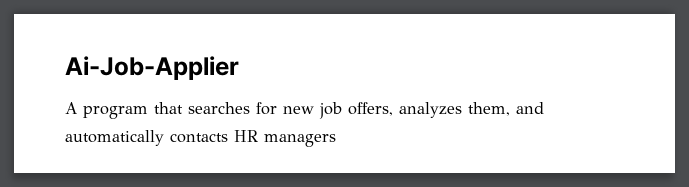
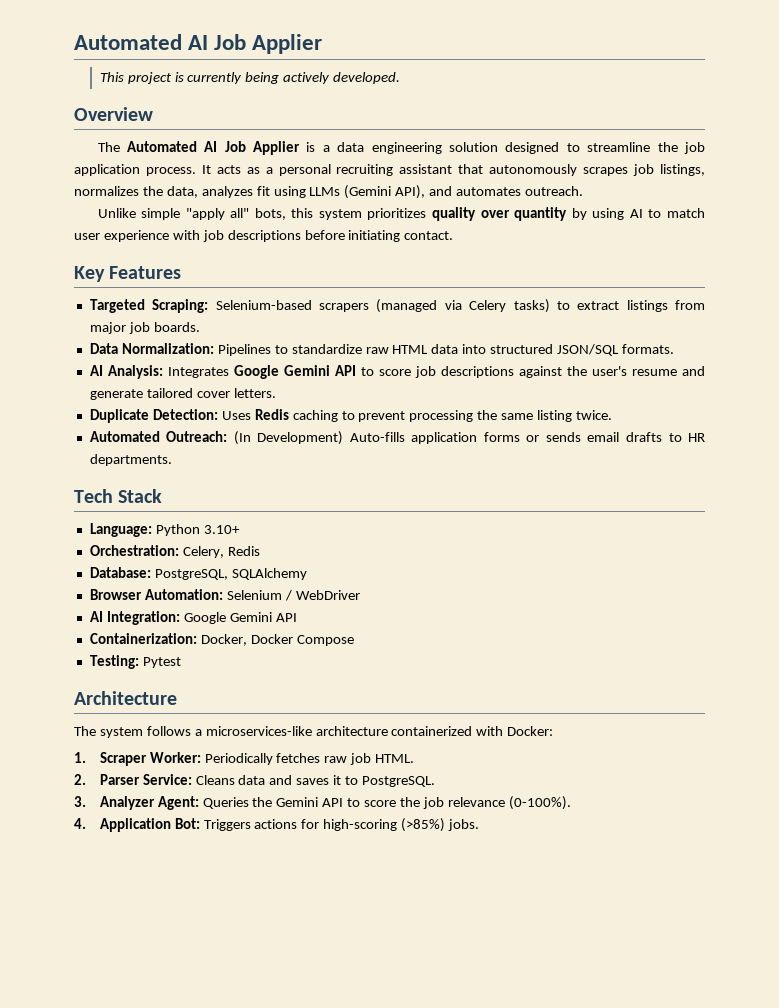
[65,56,239,80] [65,102,544,119] [65,130,336,147] Ai-Job-Applier // A program that searches for new job offers, analyzes them, and automatically contacts HR managers -> [74,34,323,54] [99,72,401,84] [74,107,153,121] [97,141,705,155] [74,164,705,176] [74,185,584,199] [97,207,705,221] [74,230,454,242] [74,266,182,282] [89,299,705,313] [89,322,200,334] [89,343,675,356] [89,365,705,379] [89,388,276,400] [89,409,613,423] [89,431,705,445] [89,454,172,466] [74,489,163,503] [89,523,240,537] [89,545,260,558] [89,567,307,580] [89,589,360,601] [89,611,297,625] [89,633,354,646] [89,655,181,669] [74,691,177,705] [74,726,554,738] [74,752,415,766] [74,774,436,787] [74,796,571,810] [74,818,480,832] Automated AI Job Applier // This project is currently being actively developed. // Overview // The Automated AI Job Applier is a data engineering solution designed to streamline the job application process. It acts as a personal recruiting assistant that autonomously scrapes job listings, normalizes the data, analyzes fit using LLMs (Gemini API), and automates outreach. // Unlike simple "apply all" bots, this system prioritizes quality over quantity by using AI to match user experience with job descriptions before initiating contact. // Key Features // Targeted Scraping: Selenium-based scrapers (managed via Celery tasks) to extract listings from major job boards. // Data Normalization: Pipelines to standardize raw HTML data into structured JSON/SQL formats. // AI Analysis: Integrates Google Gemini API to score job descriptions against the user's resume and generate tailored cover letters. // Duplicate Detection: Uses Redis caching to prevent processing the same listing twice. // Automated Outreach: (In Development) Auto-fills application forms or sends email drafts to HR departments. // Tech Stack // Language: Python 3.10+ // Orchestration: Celery, Redis // Database: PostgreSQL, SQLAlchemy // Browser Automation: Selenium / WebDriver // AI Integration: Google Gemini API // Containerization: Docker, Docker Compose // Testing: Pytest // Architecture // The system follows a microservices-like architecture containerized with Docker: // 1. Scraper Worker: Periodically fetches raw job HTML. // 2. Parser Service: Cleans data and saves it to PostgreSQL. // 3. Analyzer Agent: Queries the Gemini API to score the job relevance (0-100%). // 4. Application Bot: Triggers actions for high-scoring (>85%) jobs.

